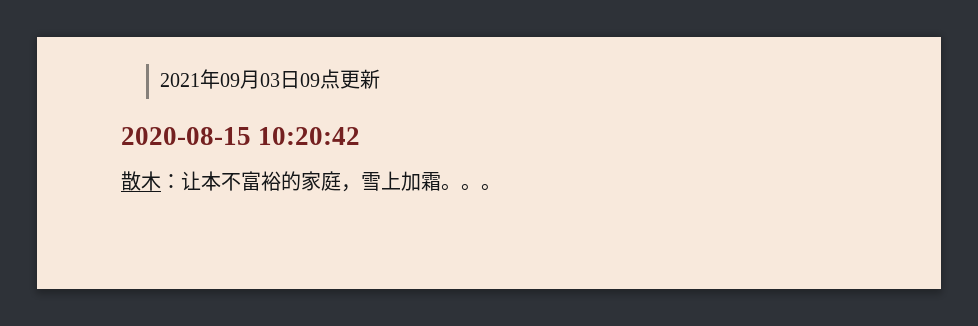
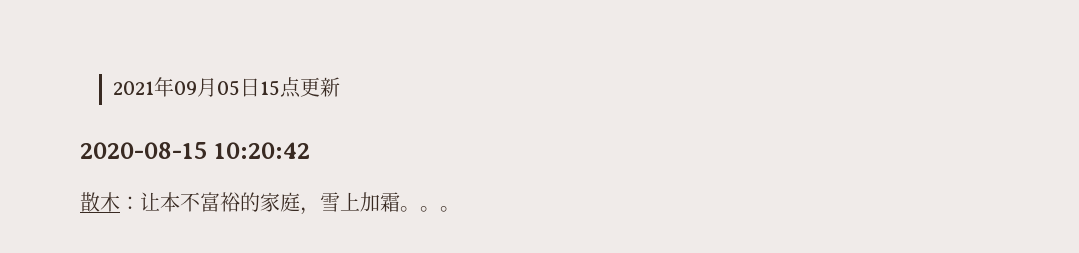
[260,71,321,89] 03日09 -> [216,78,280,97] 05日15

